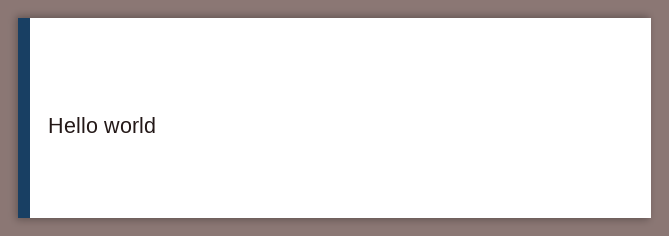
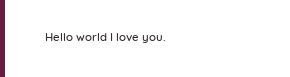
(156, 125) none -> [110,33,167,43] I love you.

